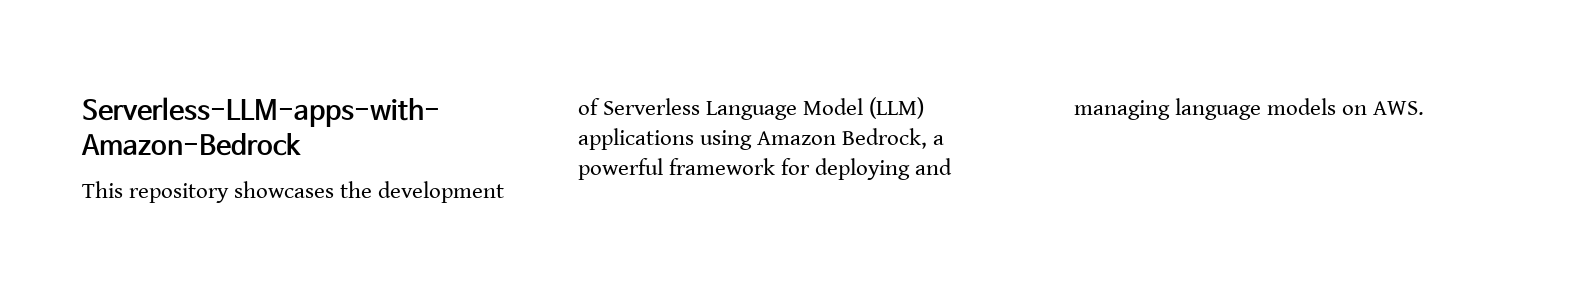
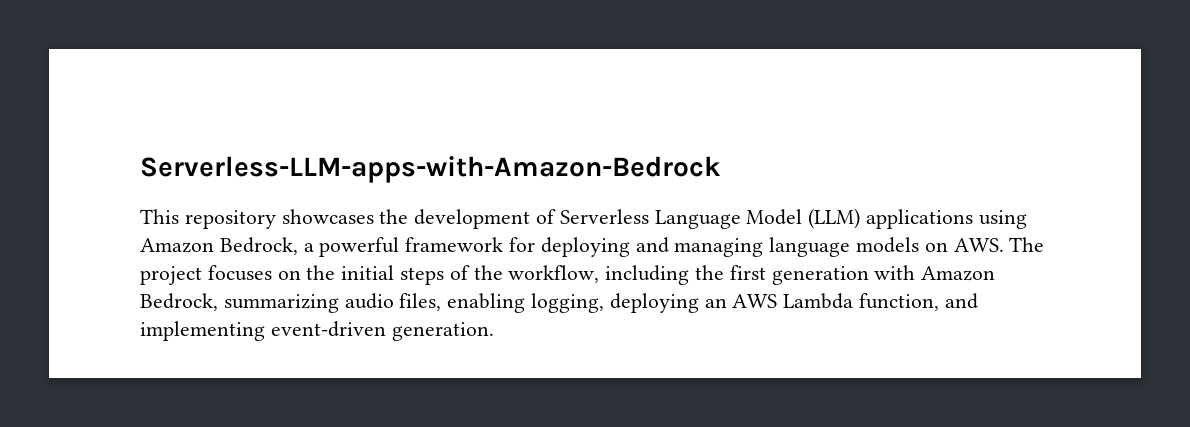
(1425, 108) none -> [1009,237,1045,252] [140,265,996,285] [140,293,978,313] [140,321,494,341] The project focuses on the initial steps of the workflow, including the first generation with Amazon Bedrock, summarizing audio files, enabling logging, deploying an AWS Lambda function, and implementing event-driven generation.

